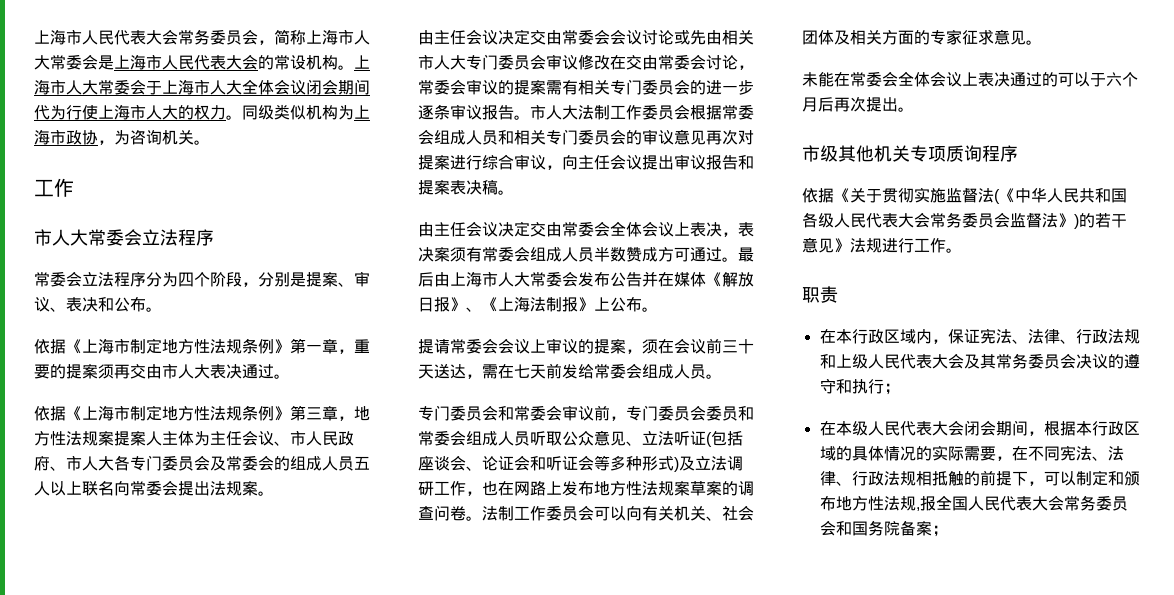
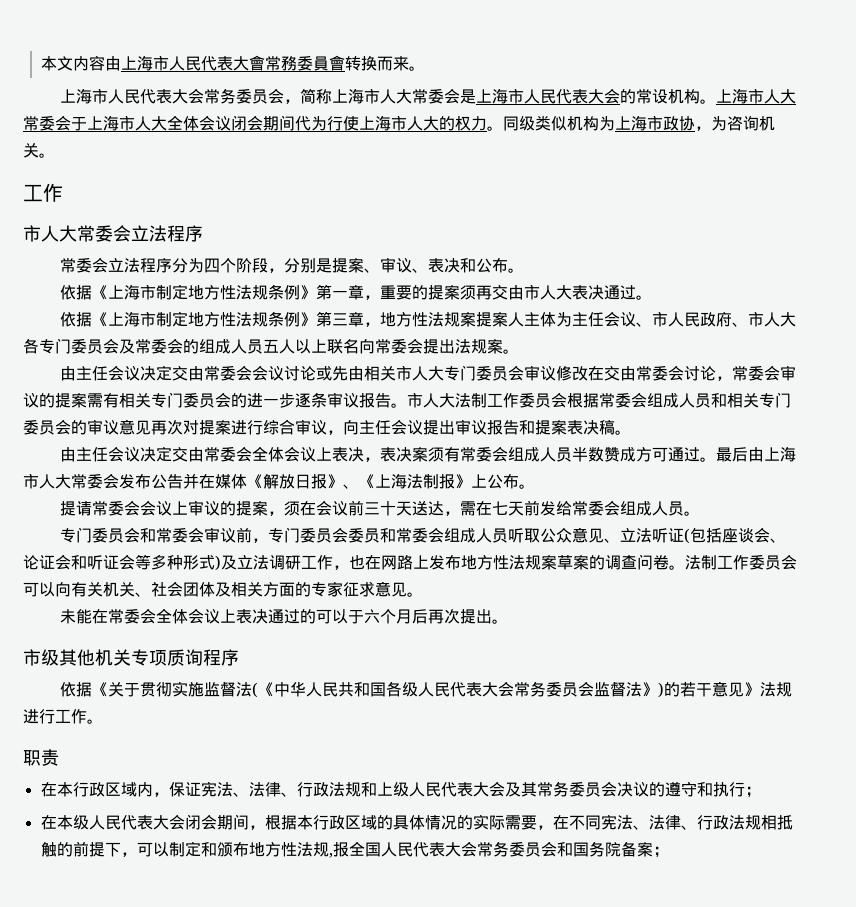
(34, 37) none -> [40,55,425,71] 本文内容由上海市人民代表大會常務委員會转换而来。 //

